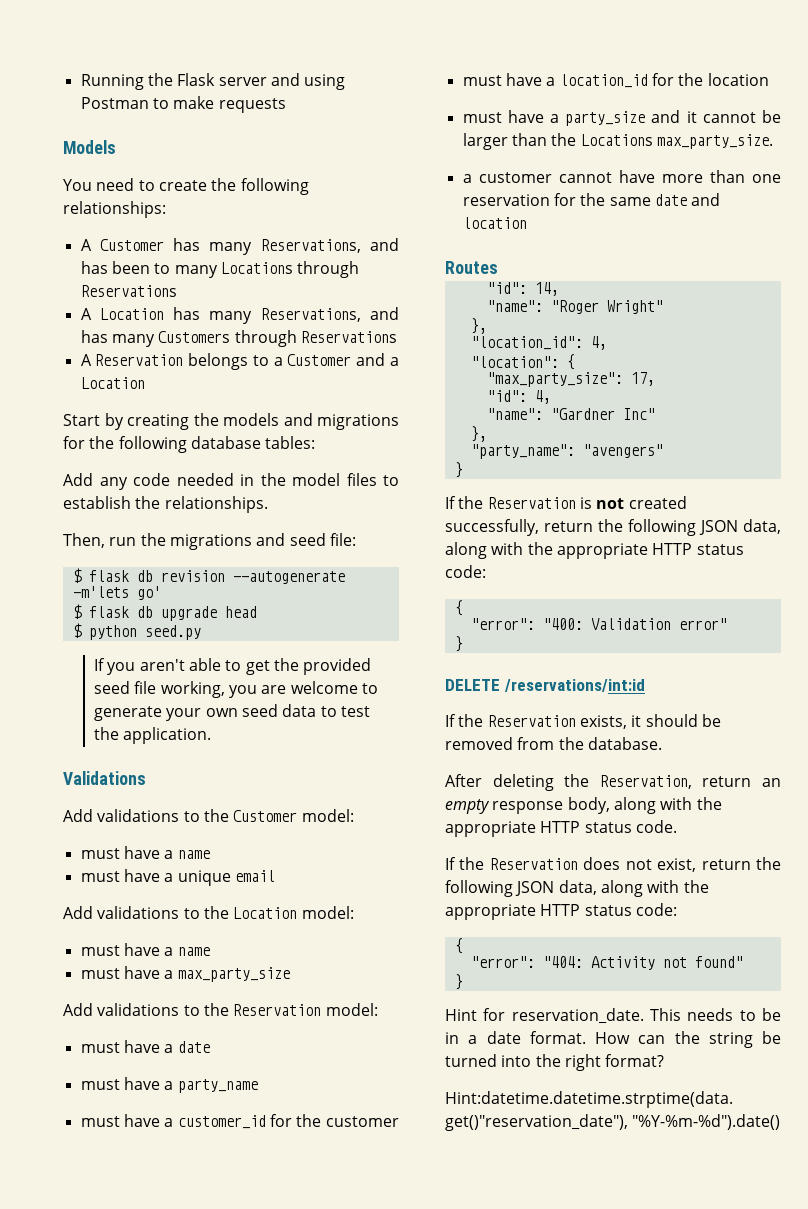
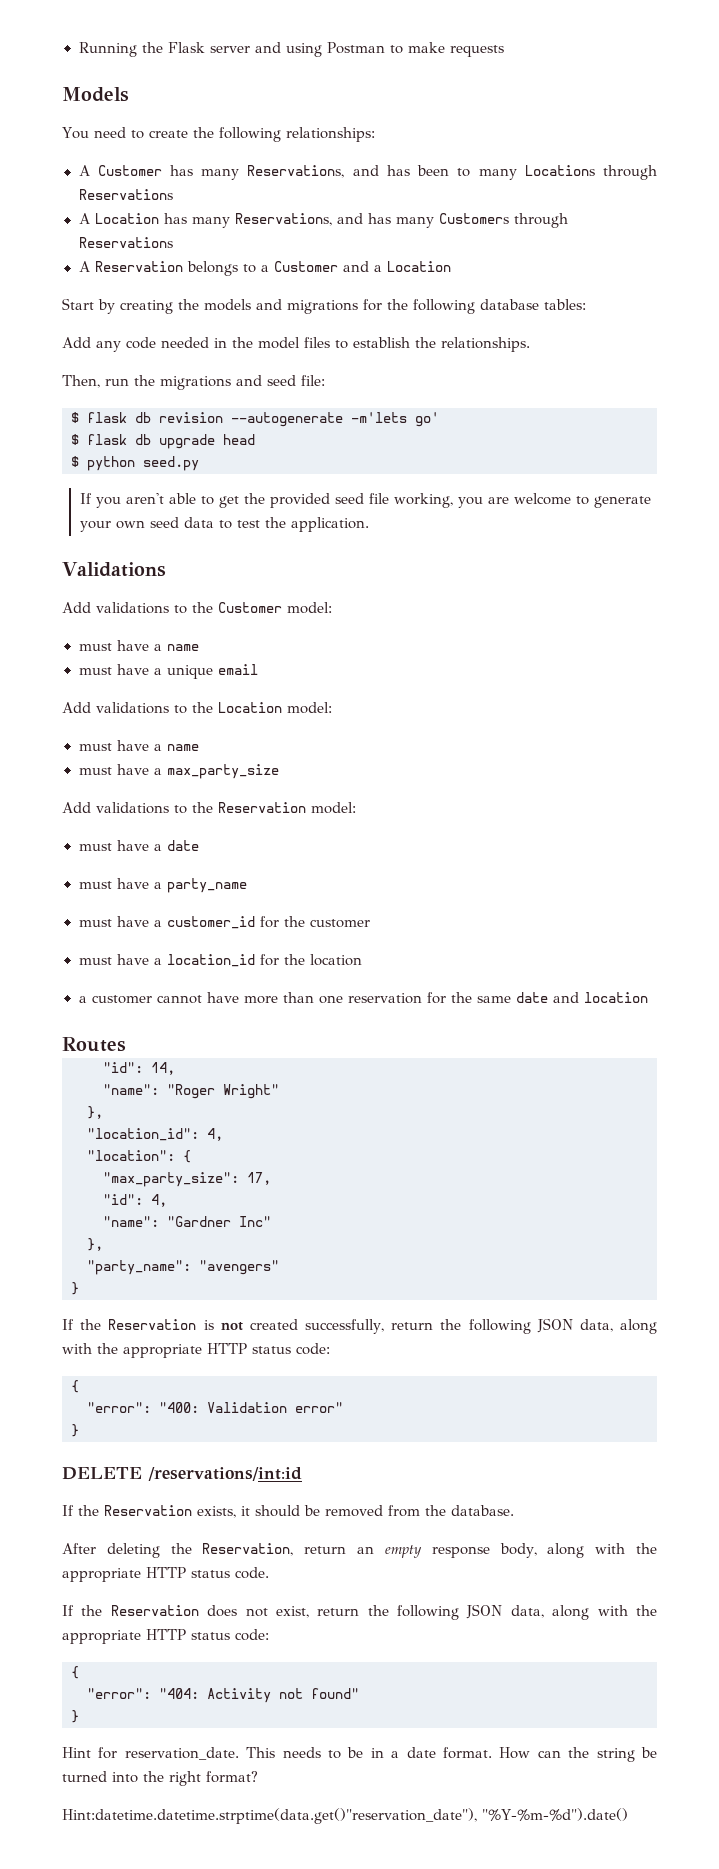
[462,110,781,126] [462,133,773,150] // must have a party_size and it cannot be larger than the Locations max_party_size. -> (362, 960) none

